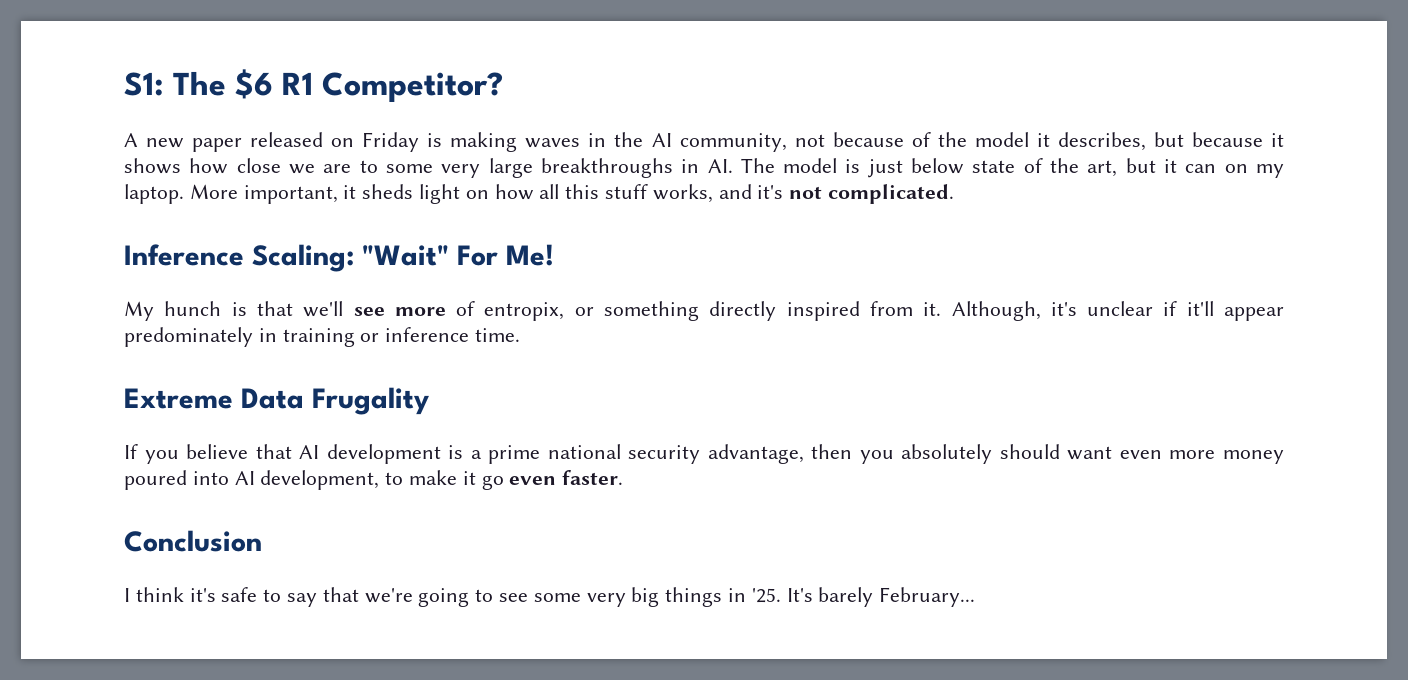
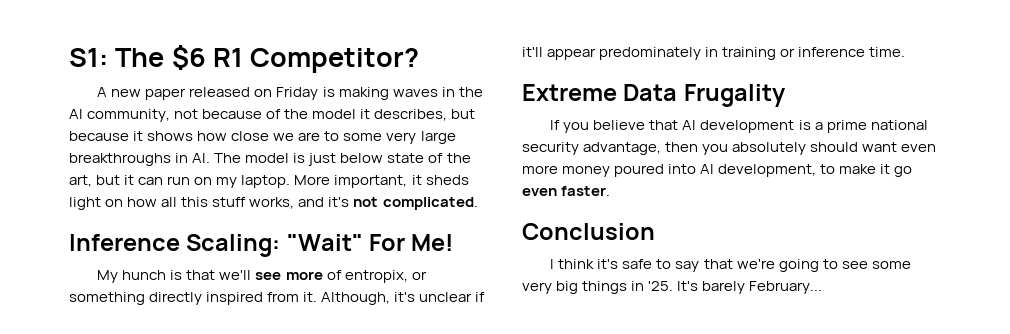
(1217, 168) none -> [167,176,191,185] run

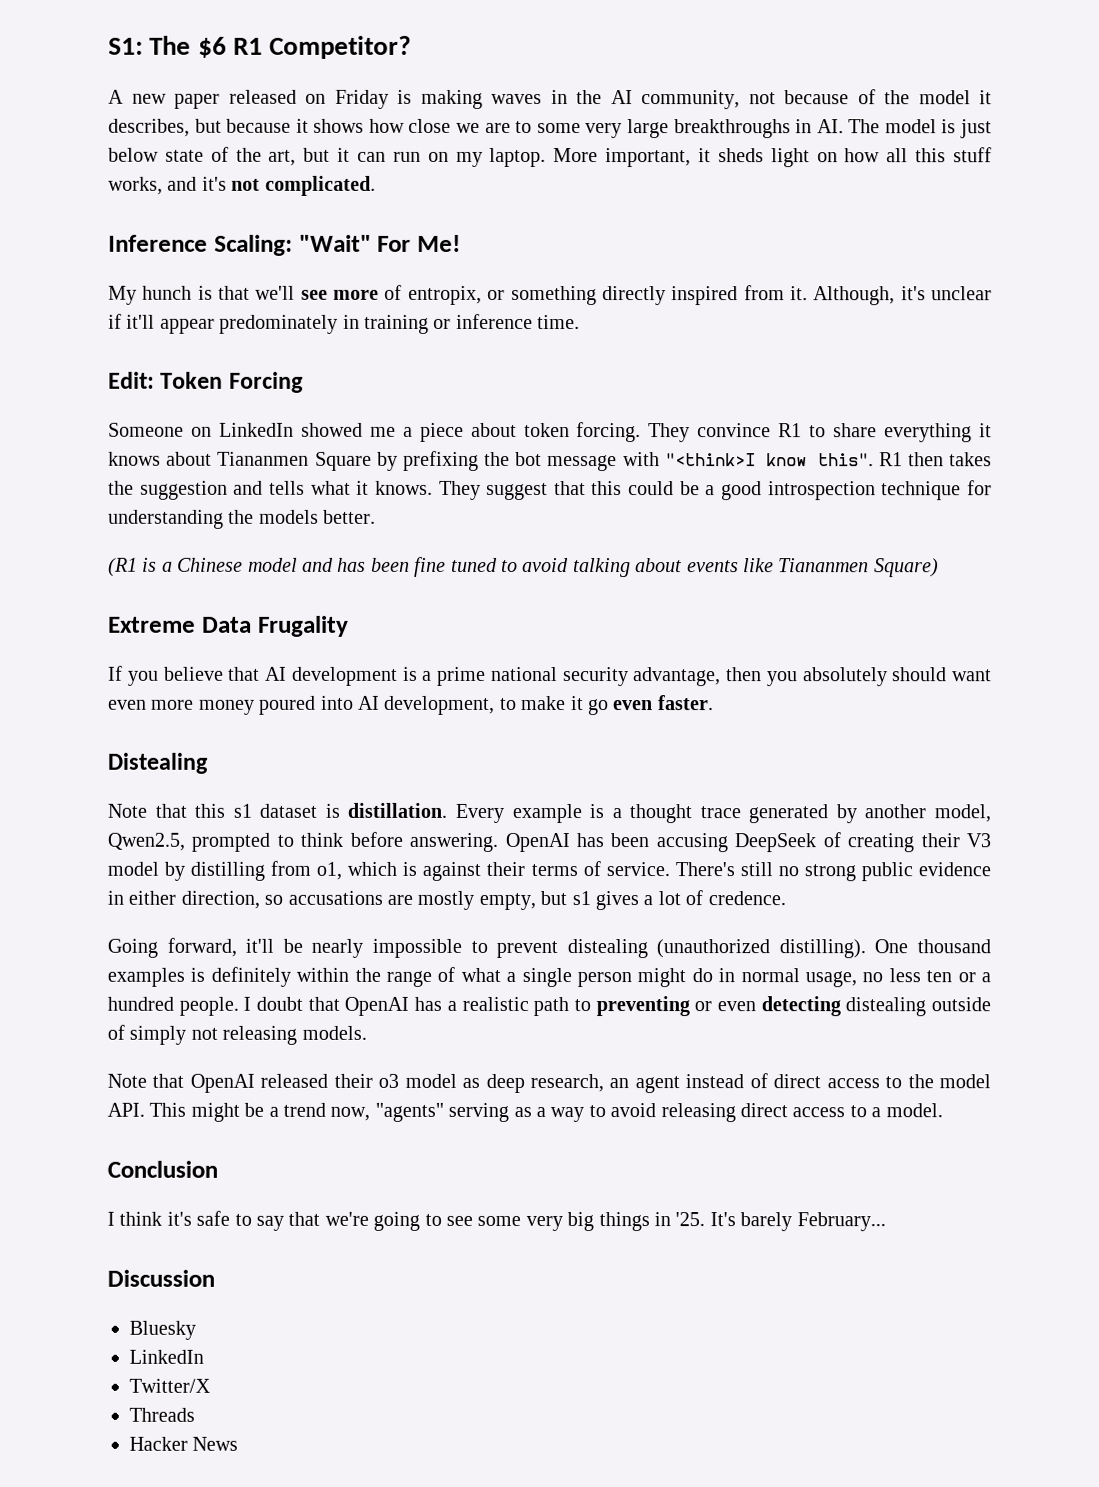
(906, 52) none -> [108,371,304,393] [108,422,992,443] [108,450,992,472] [108,480,992,501] [108,509,377,529] [108,556,939,578] // Edit: Token Forcing // Someone on LinkedIn showed me a piece about token forcing. They convince R1 to share everything it knows about Tiananmen Square by prefixing the bot message with "<think>I know this". R1 then takes the suggestion and tells what it knows. They suggest that this could be a good introspection technique for understanding the models better. // (R1 is a Chinese model and has been fine tuned to avoid talking about events like Tiananmen Square)
(611, 191) none -> [107,752,208,774] [107,802,991,824] [107,831,992,853] [107,860,991,882] [107,890,786,911] [107,937,991,959] [107,966,991,988] [107,996,991,1017] [107,1024,367,1045] [107,1073,992,1094] [107,1102,943,1123] // Distealing // Note that this s1 dataset is distillation. Every example is a thought trace generated by another model, Qwen2.5, prompted to think before answering. OpenAI has been accusing DeepSeek of creating their V3 model by distilling from o1, which is against their terms of service. There's still no strong public evidence in either direction, so accusations are mostly empty, but s1 gives a lot of credence. // Going forward, it'll be nearly impossible to prevent distealing (unauthorized distilling). One thousand examples is definitely within the range of what a single person might do in normal usage, no less ten or a hundred people. I doubt that OpenAI has a realistic path to preventing or even detecting distealing outside of simply not releasing models. // Note that OpenAI released their o3 model as deep research, an agent instead of direct access to the model API. This might be a trend now, "agents" serving as a way to avoid releasing direct access to a model.
(823, 287) none -> [107,1269,215,1287] [129,1320,196,1340] [129,1349,204,1364] [129,1378,211,1393] [129,1407,195,1422] [129,1436,239,1451] // Discussion // Bluesky // LinkedIn // Twitter/X // Threads // Hacker News

